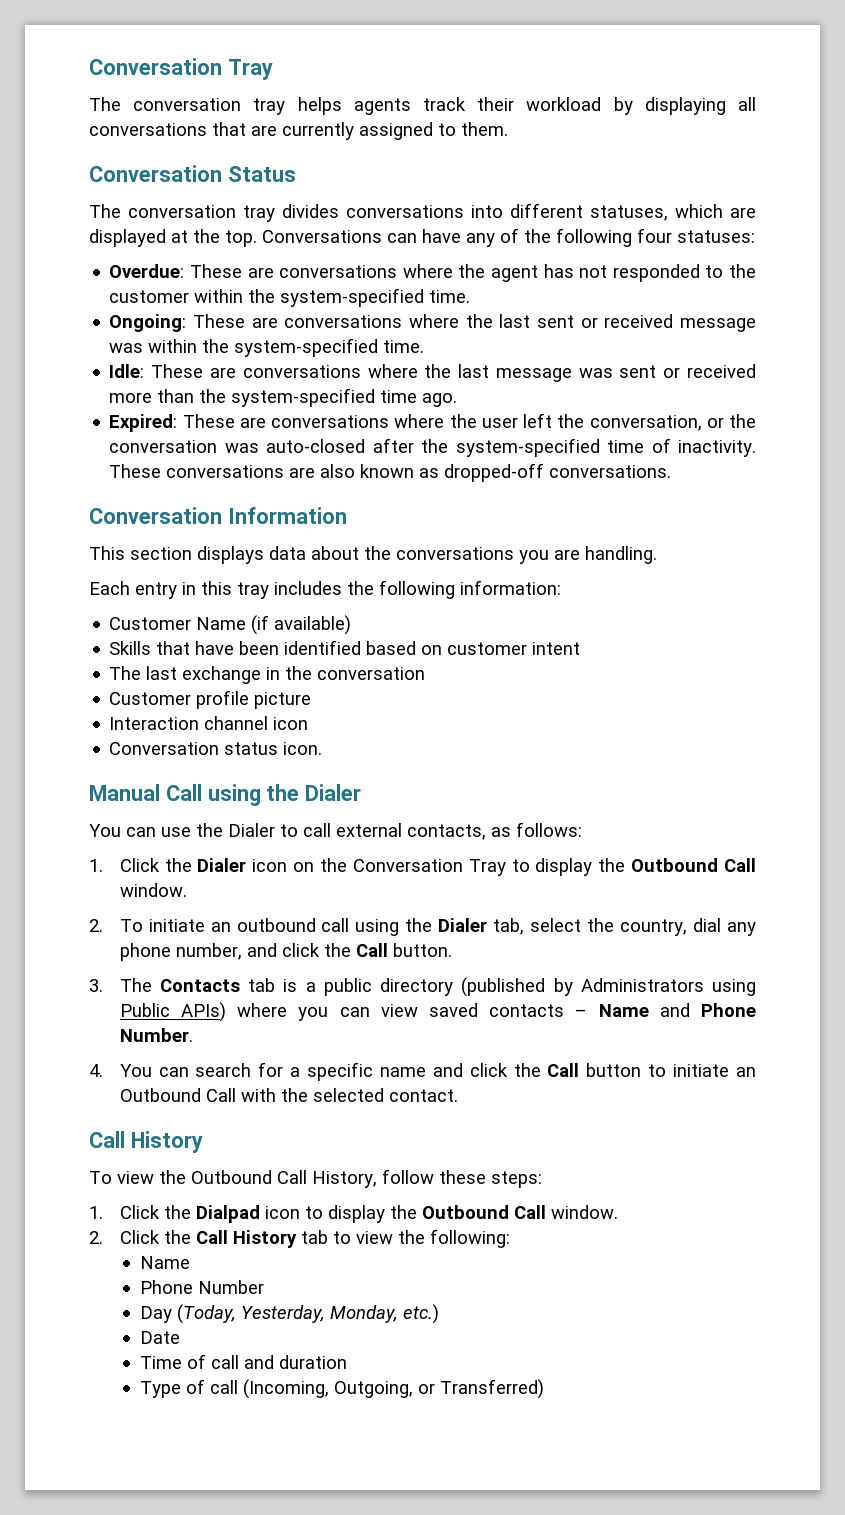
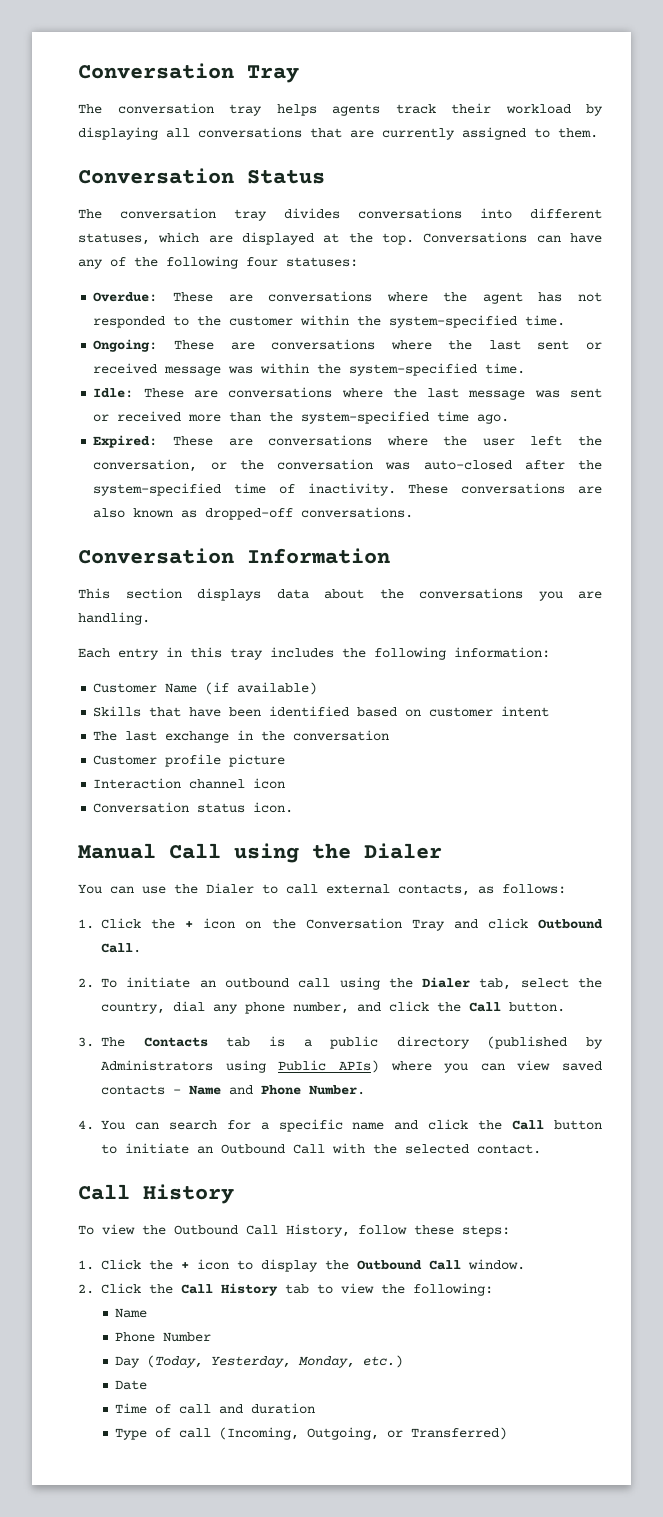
[197,858,247,872] Dialer -> [185,921,194,928] +
[511,858,756,876] [119,883,187,897] to display the Outbound Call window. -> [453,918,603,929] [101,943,141,953] and click Outbound Call.
[195,1205,260,1223] Dialpad -> [181,1262,189,1269] +

